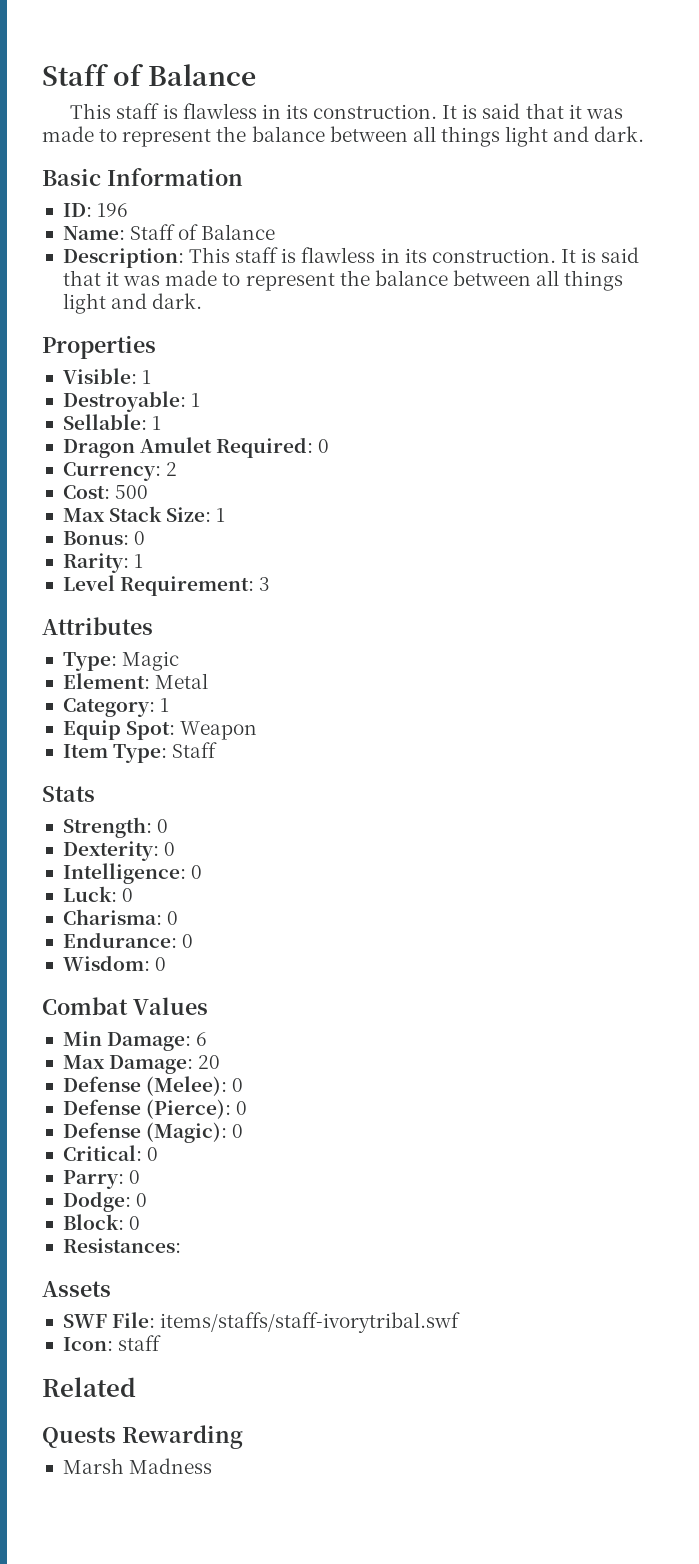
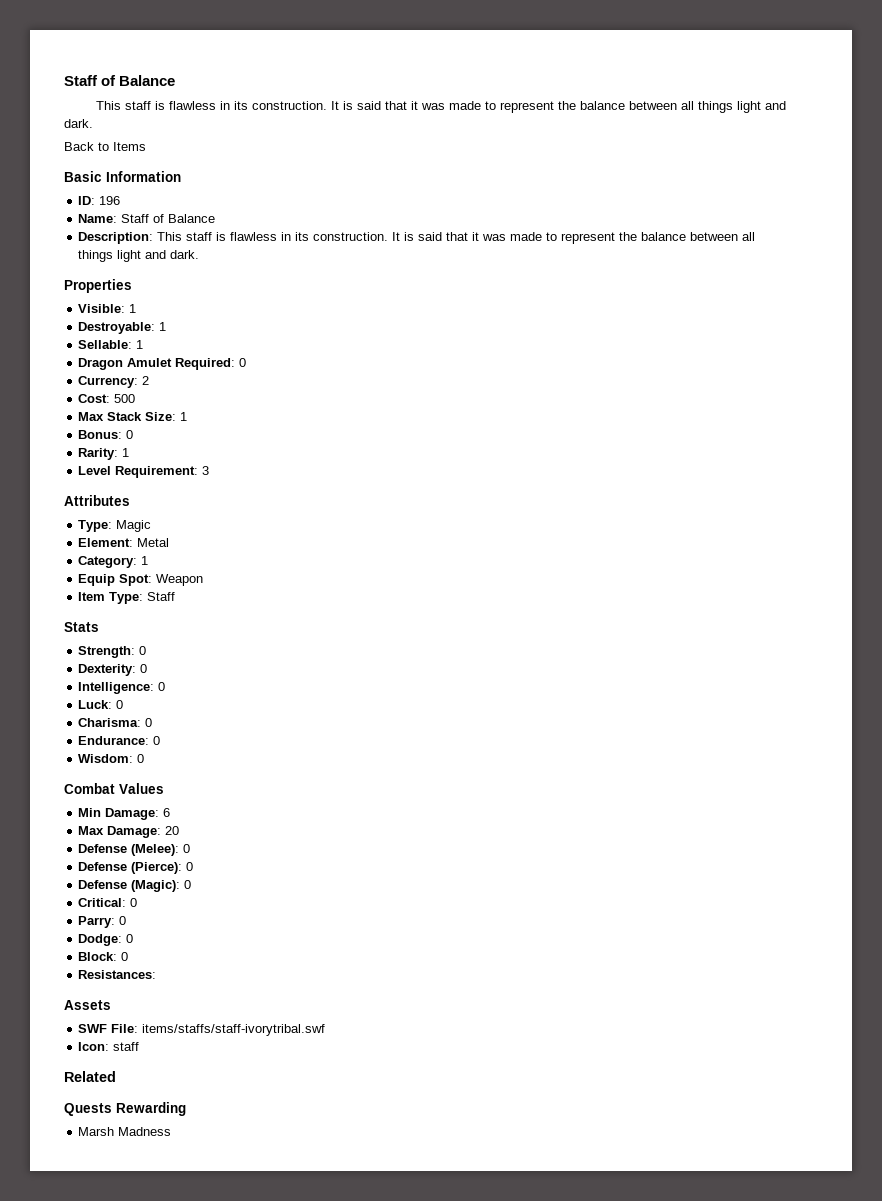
(645, 134) none -> [64,142,146,151] // Back to Items

